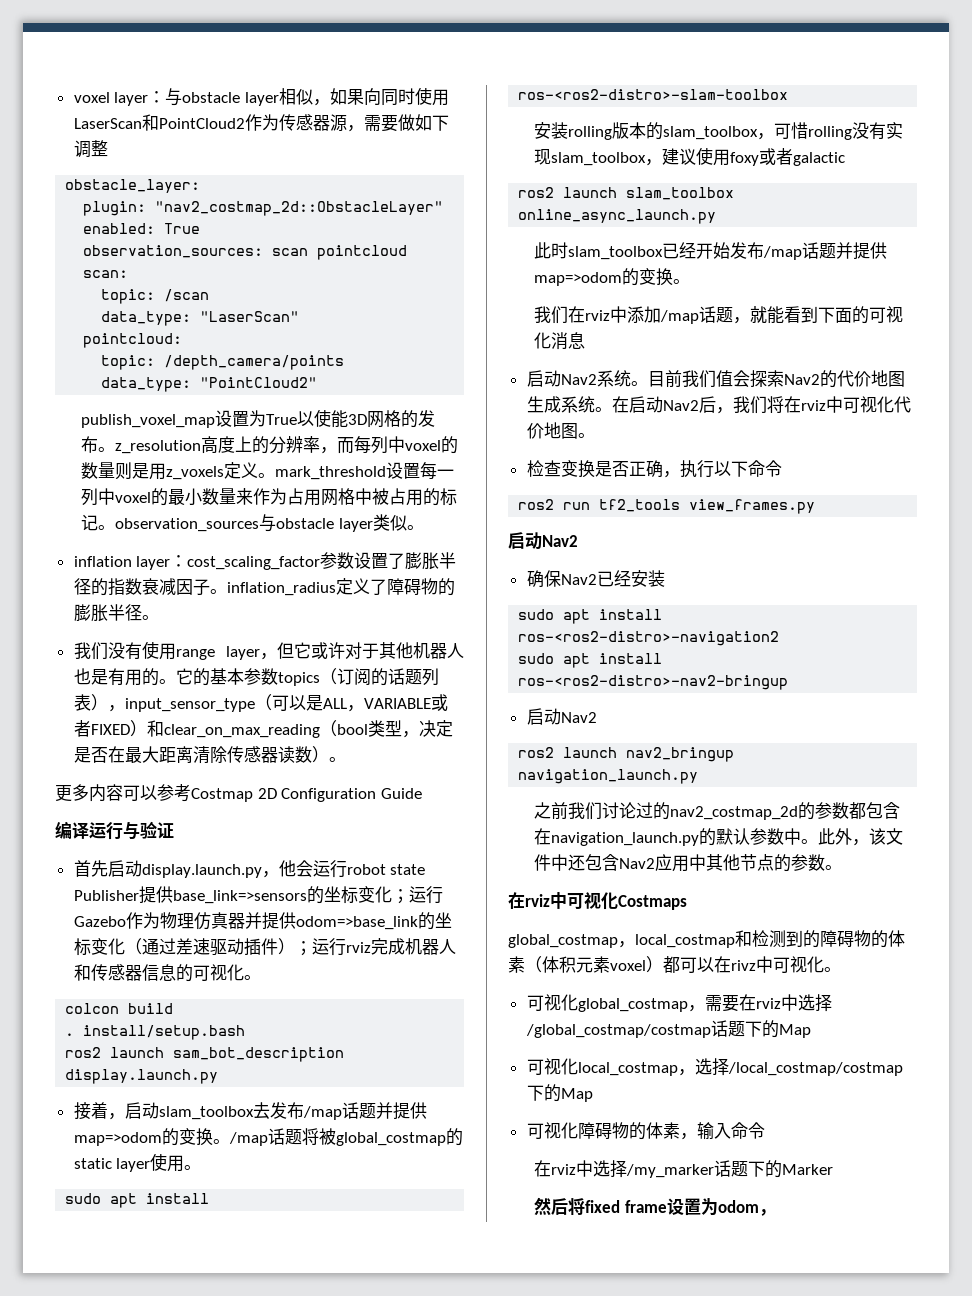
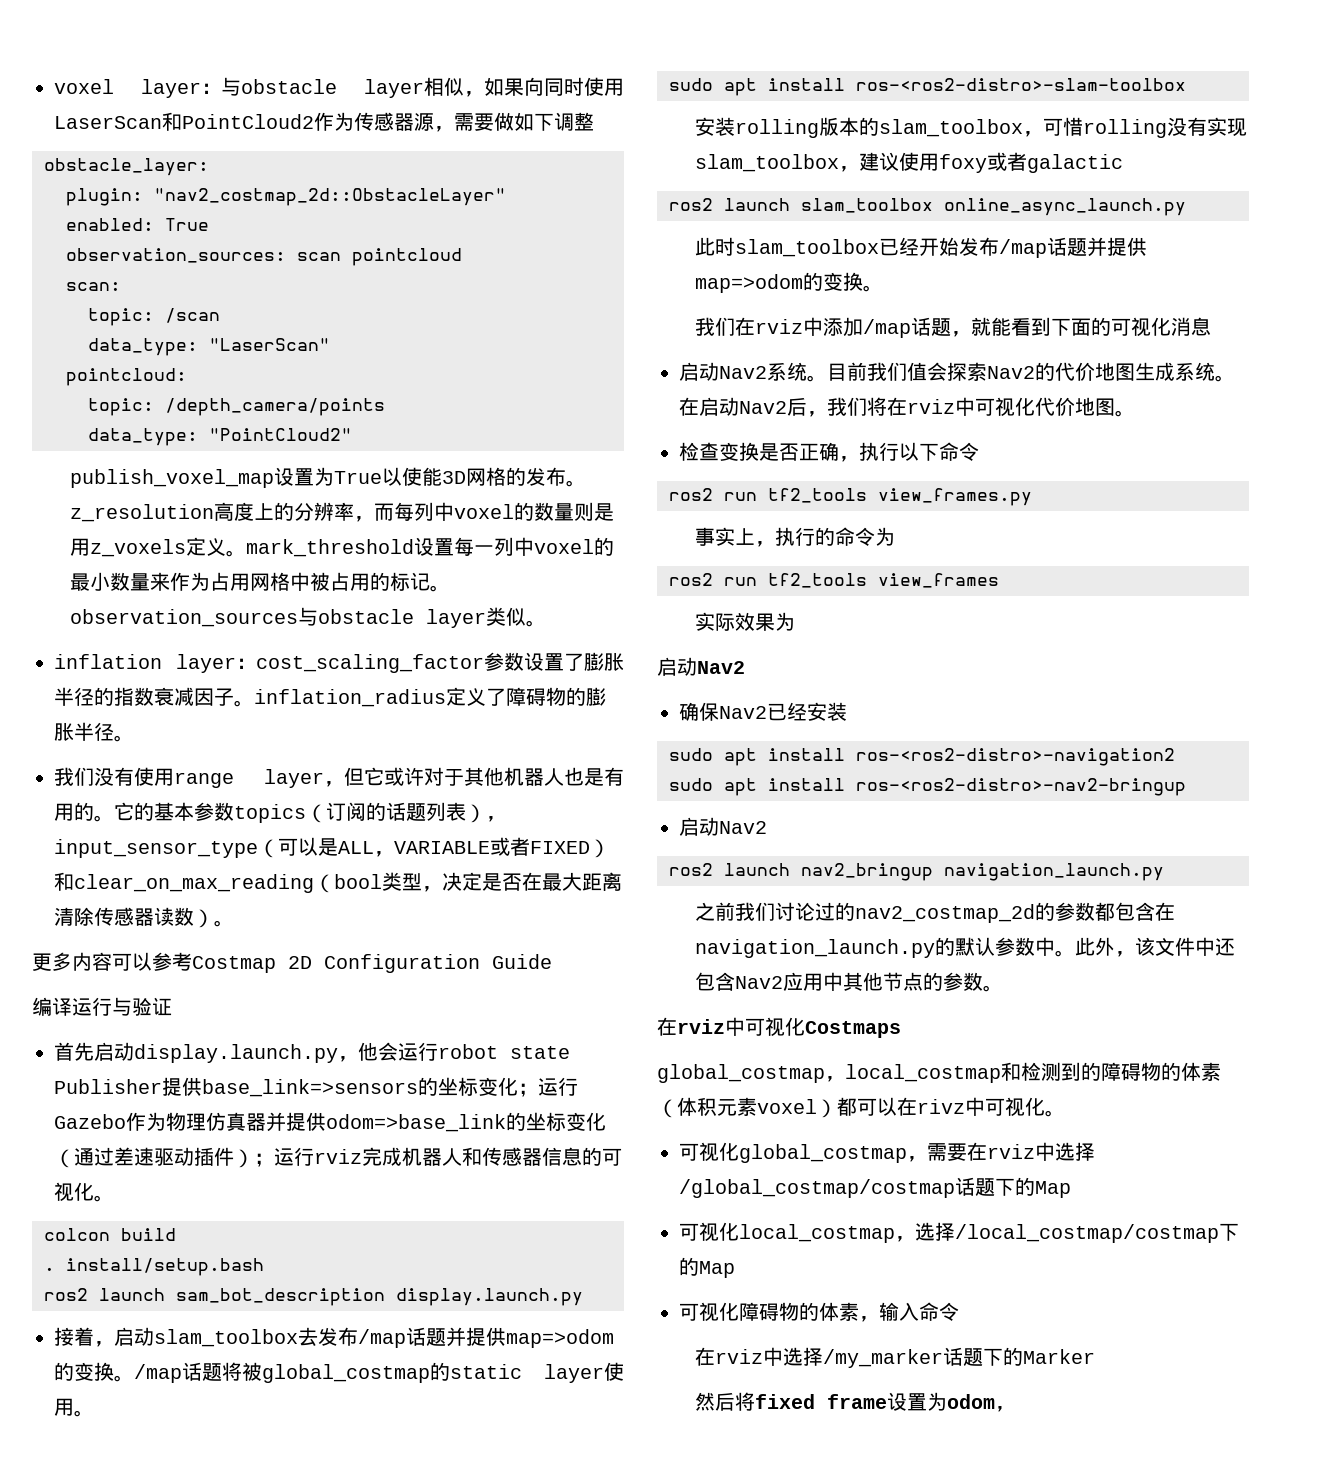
(816, 506) none -> [695,527,896,547] [669,573,999,588] [695,612,796,631] // 事实上，执行的命令为 // ros2 run tf2_tools view_frames // 实际效果为

